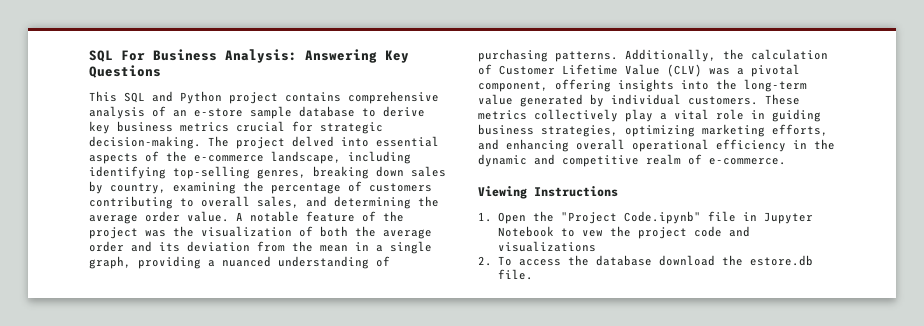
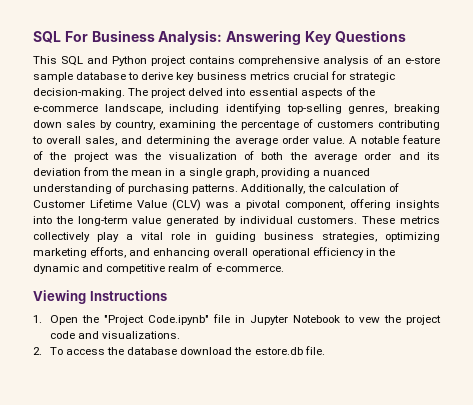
[497,241,596,252] visualizations -> [102,331,181,339] visualizations.

